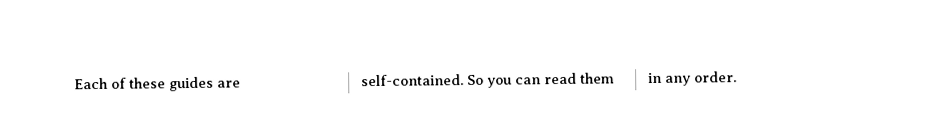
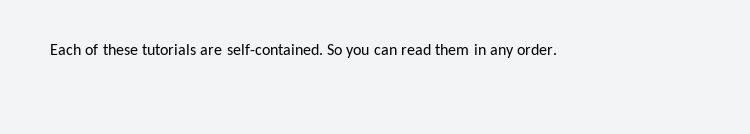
[169,76,214,92] guides -> [141,44,196,55] tutorials

